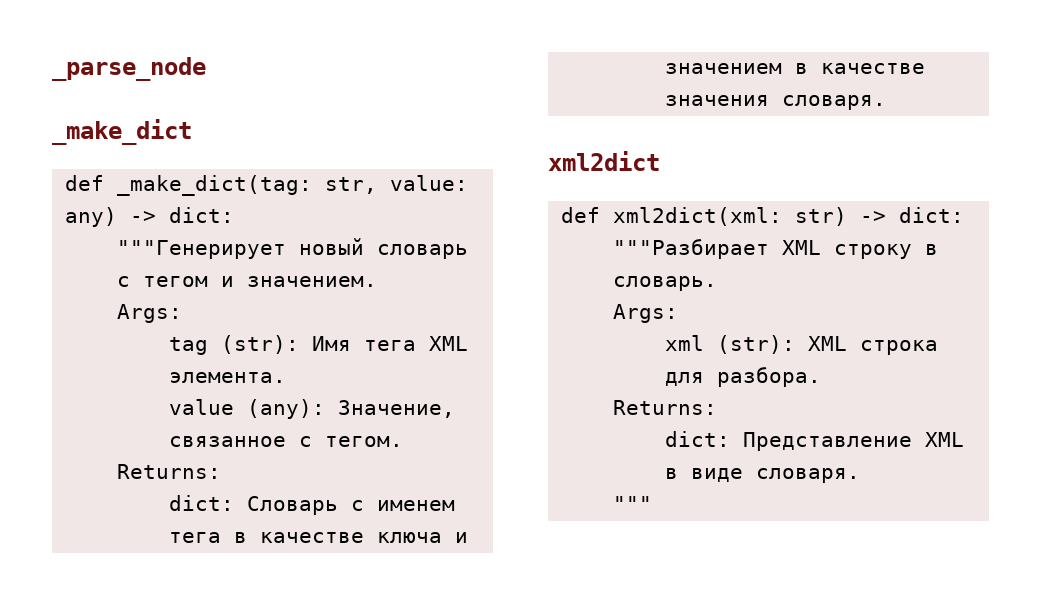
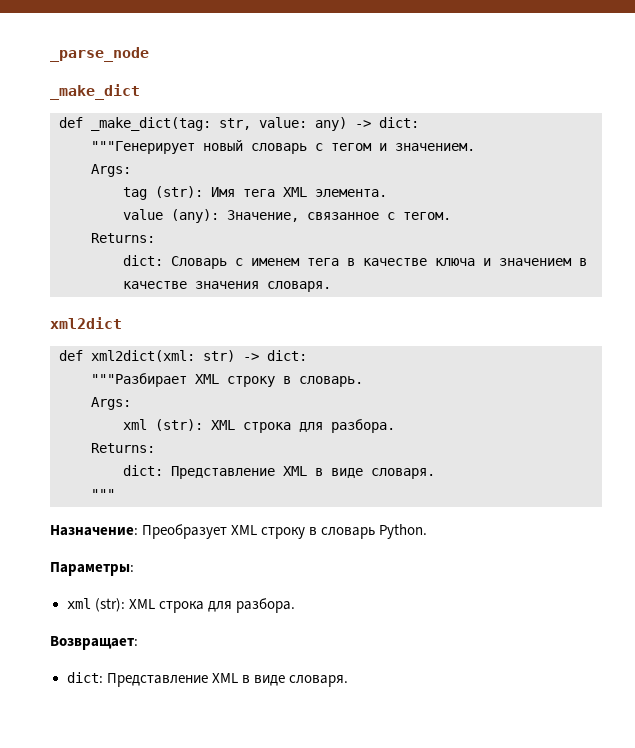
(652, 503) none -> [50,524,428,539] [50,562,134,576] [66,598,295,613] [50,636,138,650] [66,672,348,687] // Назначение: Преобразует XML строку в словарь Python. // Параметры: // xml (str): XML строка для разбора. // Возвращает: // dict: Представление XML в виде словаря.

